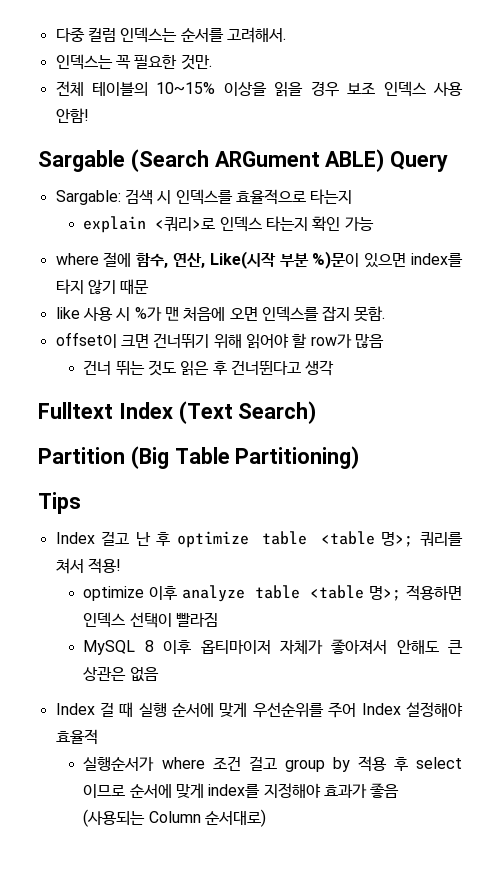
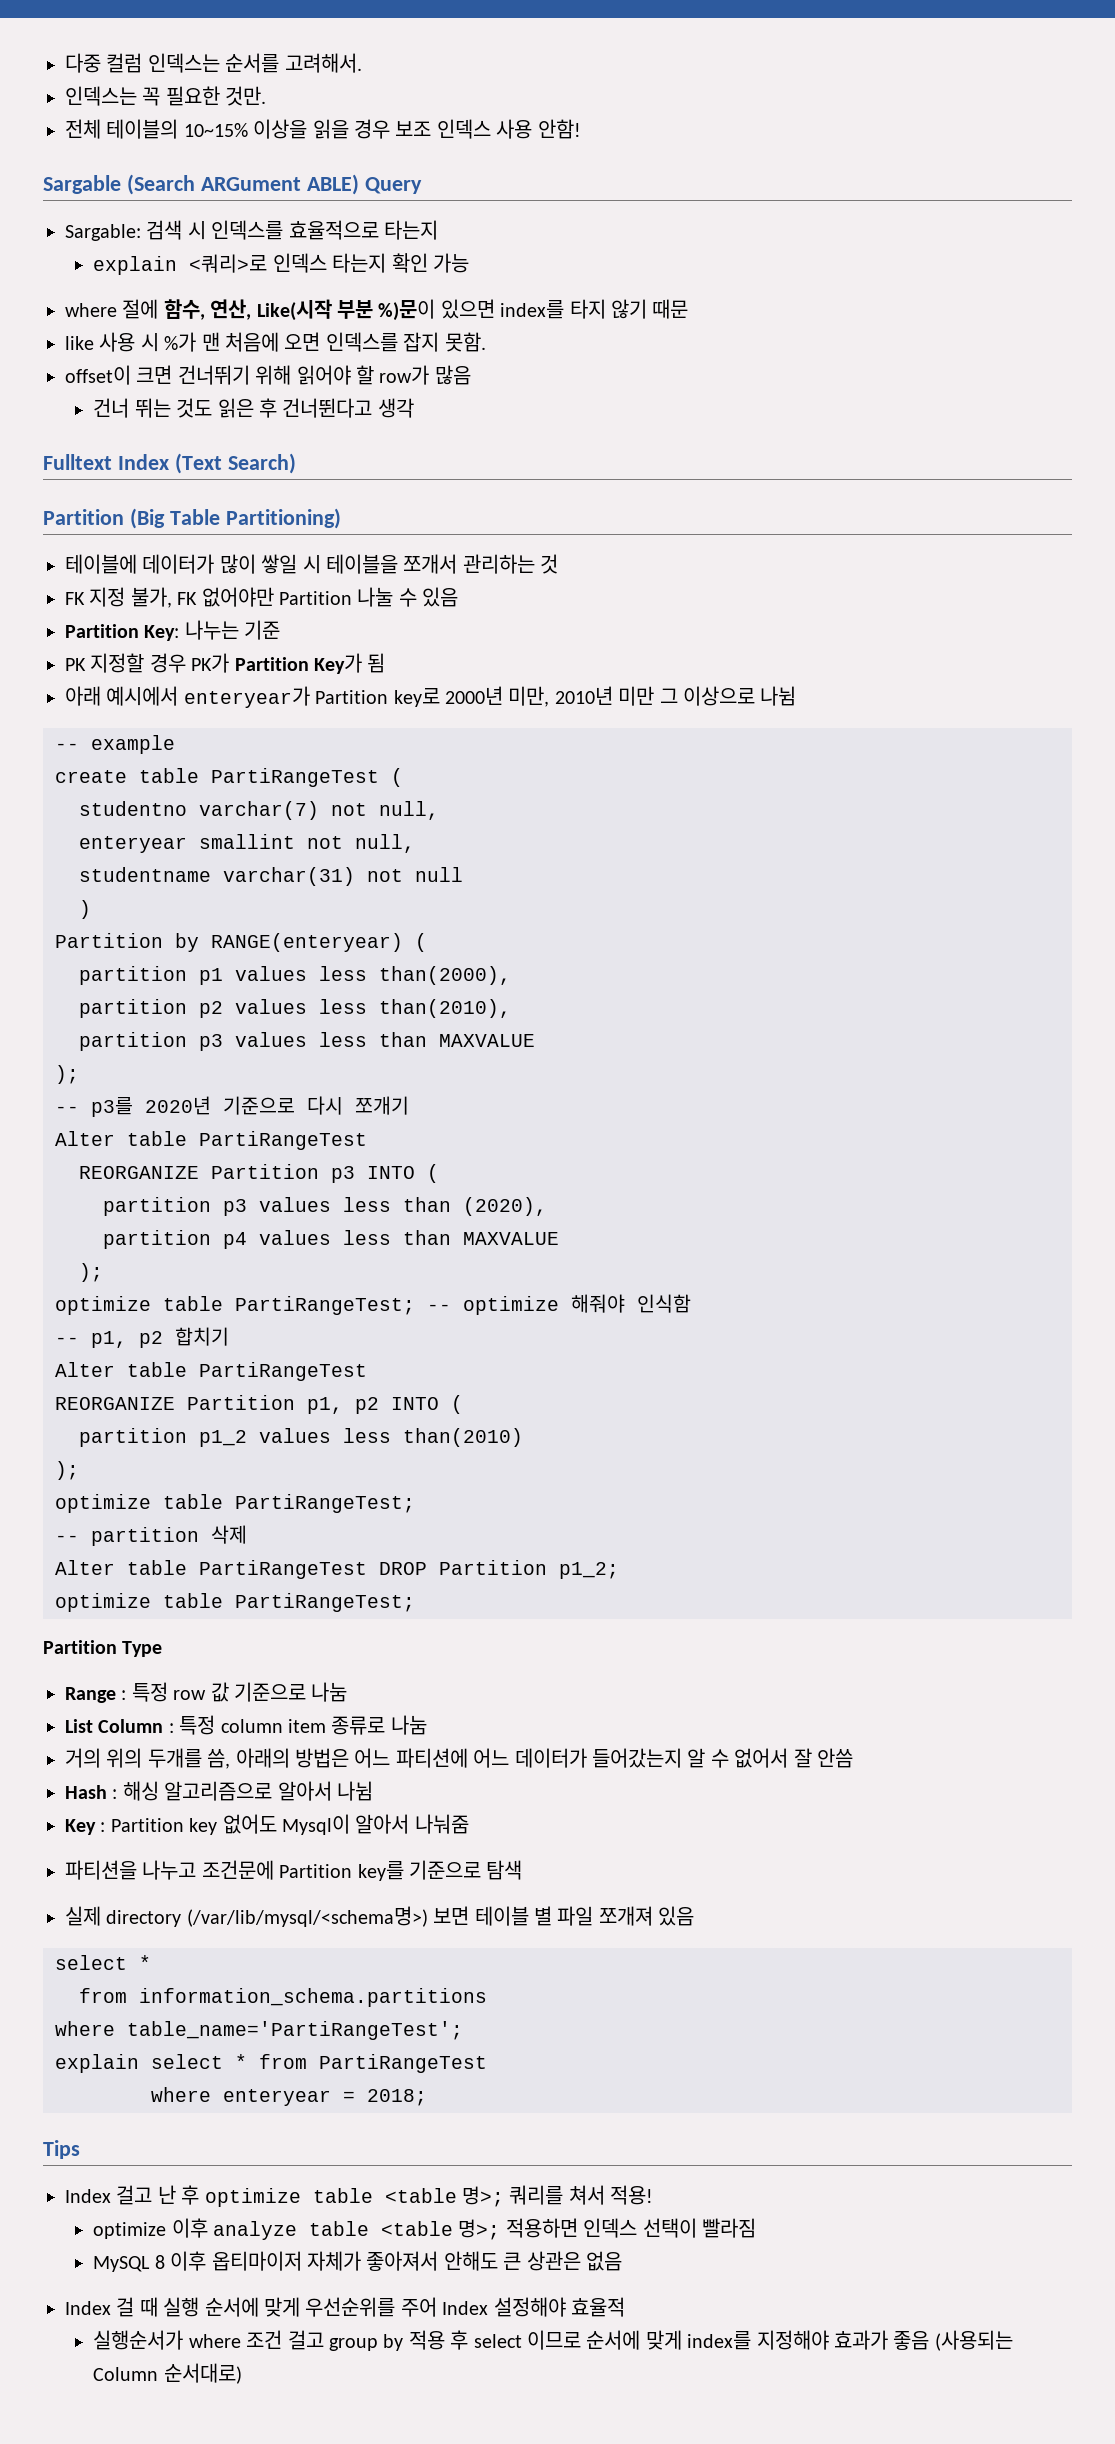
(360, 457) none -> [65,554,559,574] [65,587,459,608] [65,620,281,641] [65,653,386,674] [65,686,797,708] [55,735,175,754] [55,768,403,787] [79,801,439,820] [79,834,415,853] [79,867,463,886] [79,900,91,919] [55,933,427,952] [79,966,511,985] [79,999,511,1018] [79,1032,535,1051] [55,1065,79,1084] [55,1096,409,1117] [55,1131,367,1150] [79,1164,439,1183] [103,1197,547,1216] [103,1230,559,1249] [79,1263,103,1282] [55,1294,691,1315] [55,1327,229,1348] [55,1362,367,1381] [55,1395,463,1414] [79,1428,523,1447] [55,1461,79,1480] [55,1494,415,1513] [55,1525,247,1546] [55,1560,619,1579] [55,1593,415,1612] [43,1640,163,1657] [65,1682,348,1703] [65,1715,427,1735] [65,1748,853,1769] [65,1781,373,1801] [65,1814,469,1835] [65,1860,523,1881] [65,1906,695,1927] [55,1955,151,1970] [79,1988,487,2007] [55,2021,463,2040] [55,2054,487,2073] [151,2087,427,2106] // 테이블에 데이터가 많이 쌓일 시 테이블을 쪼개서 관리하는 것 // FK 지정 불가, FK 없어야만 Partition 나눌 수 있음 // Partition Key: 나누는 기준 // PK 지정할 경우 PK가 Partition Key가 됨 // 아래 예시에서 enteryear가 Partition key로 2000년 미만, 2010년 미만 그 이상으로 나뉨 // -- example // create table PartiRangeTest ( // studentno varchar(7) not null, // enteryear smallint not null, // studentname varchar(31) not null // ) // Partition by RANGE(enteryear) ( // partition p1 values less than(2000), // partition p2 values less than(2010), // partition p3 values less than MAXVALUE // ); // -- p3를 2020년 기준으로 다시 쪼개기 // Alter table PartiRangeTest // REORGANIZE Partition p3 INTO ( // partition p3 values less than (2020), // partition p4 values less than MAXVALUE // ); // optimize table PartiRangeTest; -- optimize 해줘야 인식함 // -- p1, p2 합치기 // Alter table PartiRangeTest // REORGANIZE Partition p1, p2 INTO ( // partition p1_2 values less than(2010) // ); // optimize table PartiRangeTest; // -- partition 삭제 // Alter table PartiRangeTest DROP Partition p1_2; // optimize table PartiRangeTest; // Partition Type // Range : 특정 row 값 기준으로 나눔 // List Column : 특정 column item 종류로 나눔 // 거의 위의 두개를 씀, 아래의 방법은 어느 파티션에 어느 데이터가 들어갔는지 알 수 없어서 잘 안씀 // Hash : 해싱 알고리즘으로 알아서 나뉨 // Key : Partition key 없어도 Mysql이 알아서 나눠줌 // 파티션을 나누고 조건문에 Partition key를 기준으로 탐색 // 실제 directory (/var/lib/mysql/<schema명>) 보면 테이블 별 파일 쪼개져 있음 // select * // from information_schema.partitions // where table_name='PartiRangeTest'; // explain select * from PartiRangeTest // where enteryear = 2018;

